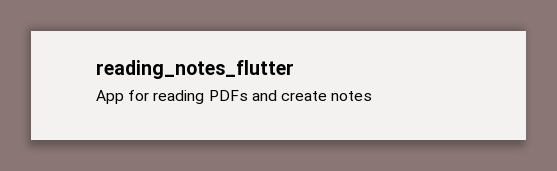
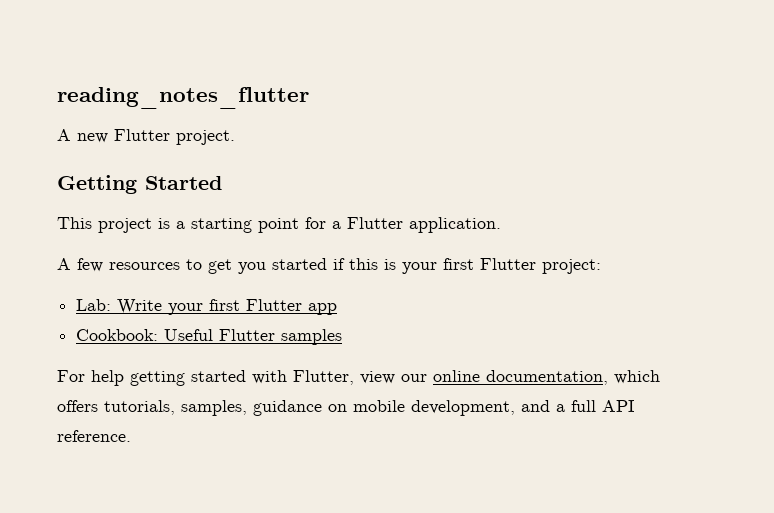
[96,90,373,104] App for reading PDFs and create notes -> [57,129,235,145] [57,175,222,194] [57,217,501,233] [57,258,601,274] [76,299,338,315] [76,329,343,345] [57,370,660,386] [57,400,635,416] [57,430,131,442] A new Flutter project. // Getting Started // This project is a starting point for a Flutter application. // A few resources to get you started if this is your first Flutter project: // Lab: Write your first Flutter app // Cookbook: Useful Flutter samples // For help getting started with Flutter, view our online documentation, which offers tutorials, samples, guidance on mobile development, and a full API reference.

